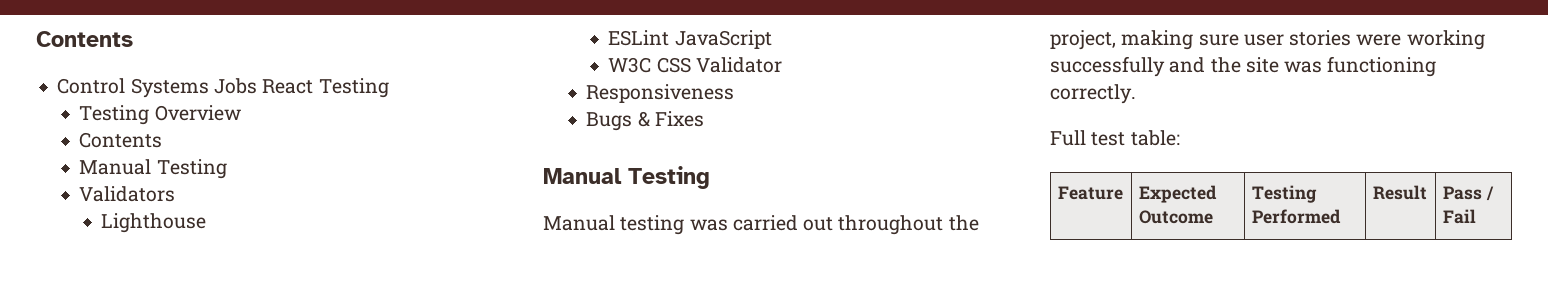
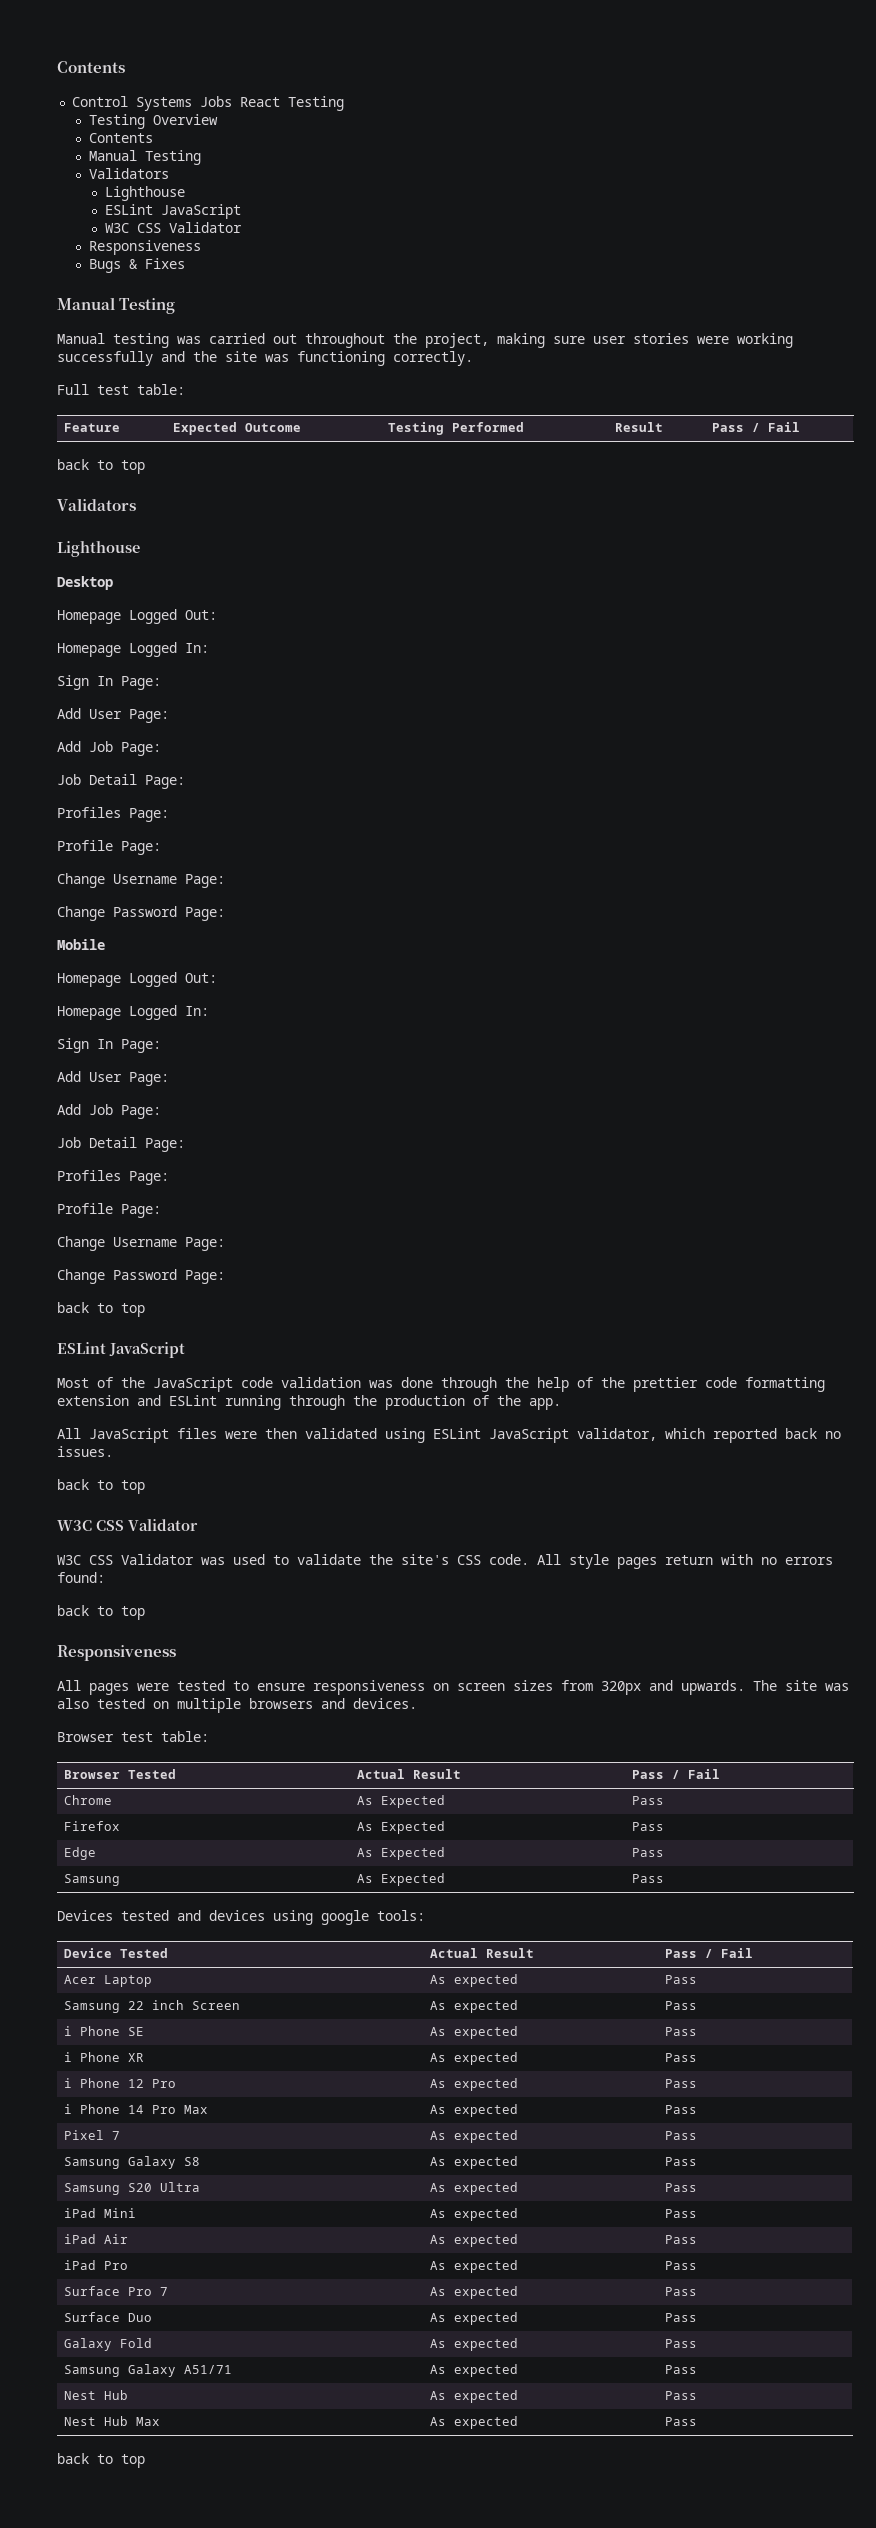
(1476, 216) none -> [57,459,145,474] [57,498,136,511] [57,541,140,557] [57,576,113,590] [57,609,217,624] [57,642,209,657] [57,675,161,690] [57,708,169,723] [57,741,161,756] [57,774,185,789] [57,807,169,822] [57,840,161,855] [57,873,225,888] [57,906,225,921] [57,939,105,950] [57,972,217,987] [57,1005,209,1020] [57,1038,161,1053] [57,1071,169,1086] [57,1104,161,1119] [57,1137,185,1152] [57,1170,169,1185] [57,1203,161,1218] [57,1236,225,1251] [57,1269,225,1284] [57,1302,145,1317] [57,1342,185,1358] [57,1377,825,1392] [57,1395,561,1410] [57,1428,841,1443] [57,1446,113,1457] [57,1479,145,1494] [57,1519,198,1531] [57,1554,833,1569] [57,1572,105,1583] [57,1605,145,1620] [57,1645,176,1661] [57,1680,849,1695] [57,1698,417,1713] [57,1731,209,1742] [64,1769,177,1779] [357,1769,462,1779] [632,1769,721,1779] [64,1795,113,1805] [357,1795,446,1808] [632,1796,665,1805] [64,1821,121,1831] [357,1821,446,1834] [632,1822,665,1831] [64,1847,97,1860] [357,1847,446,1860] [632,1848,665,1857] [64,1874,121,1886] [357,1873,446,1886] [632,1874,665,1883] [57,1910,425,1925] [64,1948,169,1958] [430,1948,535,1958] [665,1948,754,1958] [64,1975,153,1987] [430,1974,519,1987] [665,1975,698,1984] [64,2000,241,2013] [430,2000,519,2013] [665,2001,698,2010] [64,2026,145,2036] [430,2026,519,2039] [665,2027,698,2036] [64,2052,145,2062] [430,2052,519,2065] [665,2053,698,2062] [64,2078,177,2088] [430,2078,519,2091] [665,2079,698,2088] [64,2104,209,2114] [430,2104,519,2117] [665,2105,698,2114] [64,2130,121,2140] [430,2130,519,2143] [665,2131,698,2140] [64,2156,201,2169] [430,2156,519,2169] [665,2157,698,2166] [64,2182,201,2195] [430,2182,519,2195] [665,2183,698,2192] [64,2208,137,2218] [430,2208,519,2221] [665,2209,698,2218] [64,2234,129,2244] [430,2234,519,2247] [665,2235,698,2244] [64,2260,129,2270] [430,2260,519,2273] [665,2261,698,2270] [64,2286,169,2296] [430,2286,519,2299] [665,2287,698,2296] [64,2312,153,2322] [430,2312,519,2325] [665,2313,698,2322] [64,2338,153,2351] [430,2338,519,2351] [665,2339,698,2348] [64,2364,233,2377] [430,2364,519,2377] [665,2365,698,2374] [64,2390,129,2400] [430,2390,519,2403] [665,2391,698,2400] [64,2416,161,2426] [430,2416,519,2429] [665,2417,698,2426] [57,2453,145,2468] // back to top // Validators // Lighthouse // Desktop // Homepage Logged Out: // Homepage Logged In: // Sign In Page: // Add User Page: // Add Job Page: // Job Detail Page: // Profiles Page: // Profile Page: // Change Username Page: // Change Password Page: // Mobile // Homepage Logged Out: // Homepage Logged In: // Sign In Page: // Add User Page: // Add Job Page: // Job Detail Page: // Profiles Page: // Profile Page: // Change Username Page: // Change Password Page: // back to top // ESLint JavaScript // Most of the JavaScript code validation was done through the help of the prettier code formatting extension and ESLint running through the production of the app. // All JavaScript files were then validated using ESLint JavaScript validator, which reported back no issues. // back to top // W3C CSS Validator // W3C CSS Validator was used to validate the site's CSS code. All style pages return with no errors found: // back to top // Responsiveness // All pages were tested to ensure responsiveness on screen sizes from 320px and upwards. The site was also tested on multiple browsers and devices. // Browser test table: // Browser Tested | Actual Result | Pass / Fail // Chrome | As Expected | Pass // Firefox | As Expected | Pass // Edge | As Expected | Pass // Samsung | As Expected | Pass // Devices tested and devices using google tools: // Device Tested | Actual Result | Pass / Fail // Acer Laptop | As expected | Pass // Samsung 22 inch Screen | As expected | Pass // i Phone SE | As expected | Pass // i Phone XR | As expected | Pass // i Phone 12 Pro | As expected | Pass // i Phone 14 Pro Max | As expected | Pass // Pixel 7 | As expected | Pass // Samsung Galaxy S8 | As expected | Pass // Samsung S20 Ultra | As expected | Pass // iPad Mini | As expected | Pass // iPad Air | As expected | Pass // iPad Pro | As expected | Pass // Surface Pro 7 | As expected | Pass // Surface Duo | As expected | Pass // Galaxy Fold | As expected | Pass // Samsung Galaxy A51/71 | As expected | Pass // Nest Hub | As expected | Pass // Nest Hub Max | As expected | Pass // back to top

